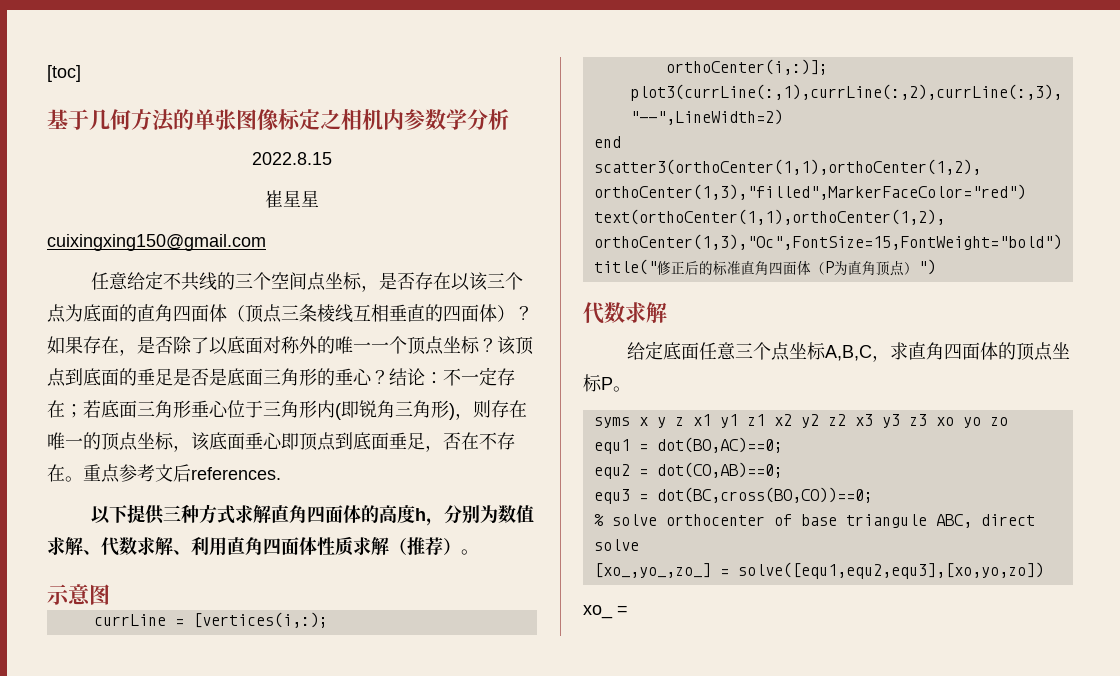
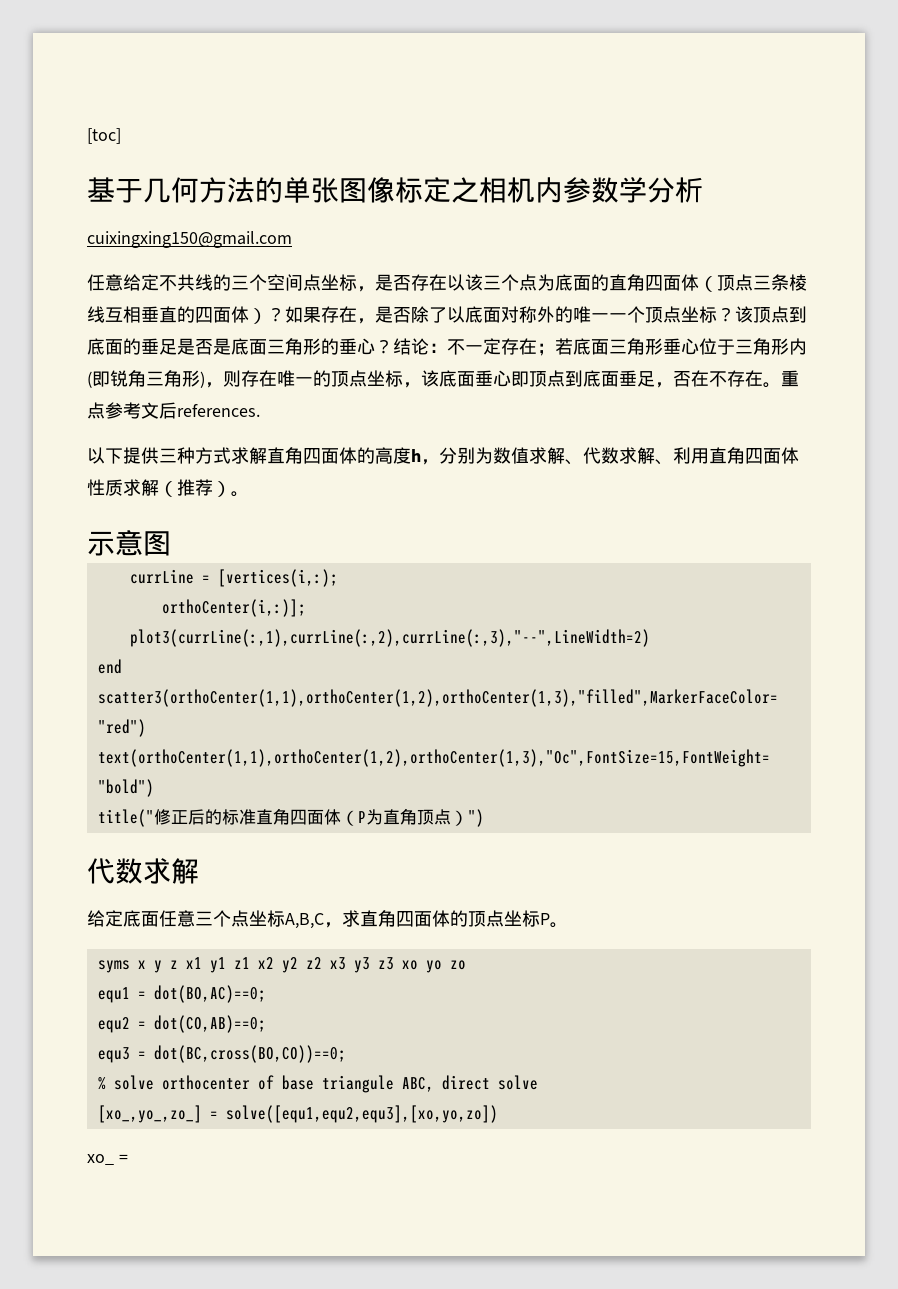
[252,152,332,165] [265,190,319,208] // 2022.8.15 // 崔星星 -> (703, 190) none

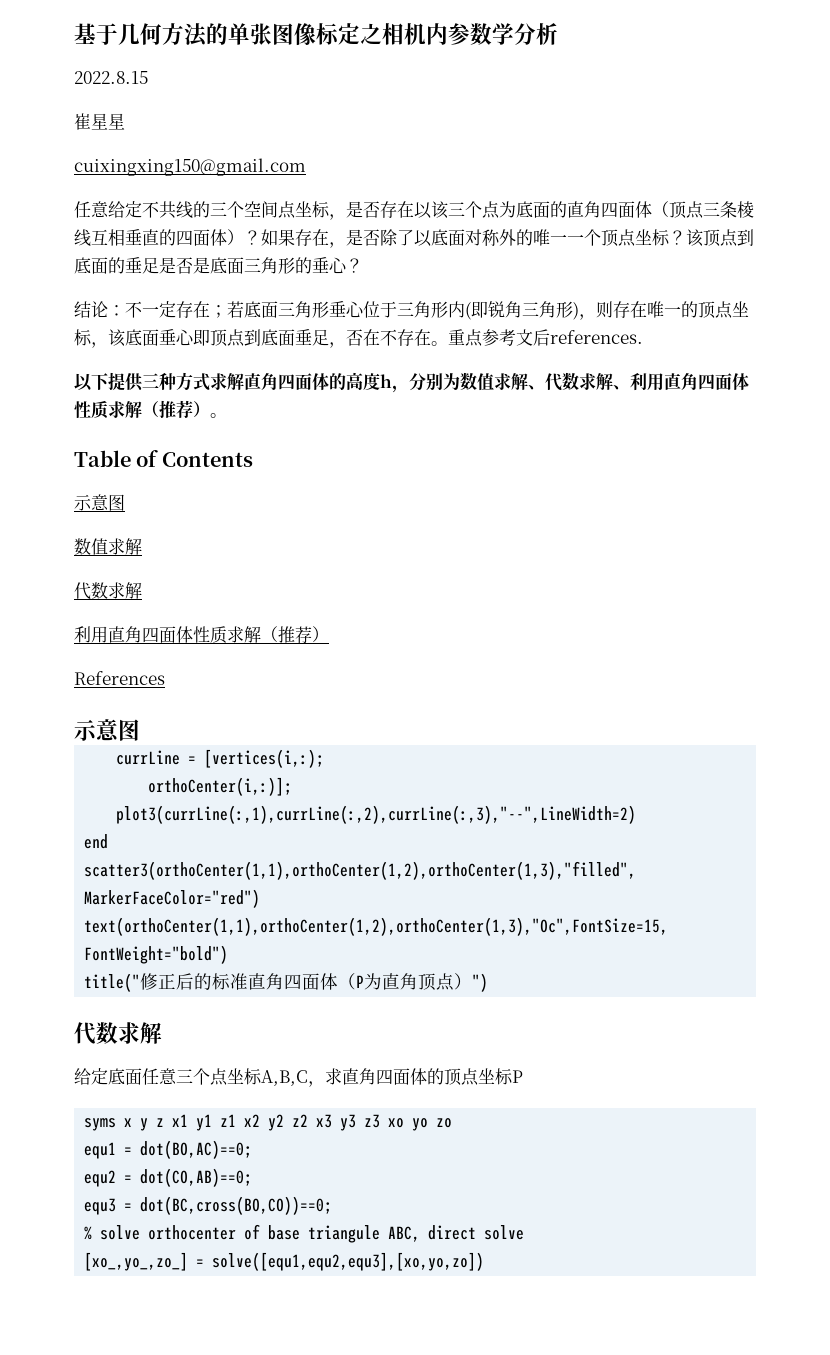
[87,128,121,144] [toc] // -> (74, 33) none
(703, 190) none -> [74,71,148,84] [74,113,125,130] // 2022.8.15 // 崔星星
(393, 346) none -> (363, 265) //
(249, 494) none -> [74,450,253,467] [74,494,125,511] [74,538,142,555] [74,582,142,600] [74,626,329,644] [74,671,165,685] // Table of Contents // 示意图 // 数值求解 // 代数求解 // 利用直角四面体性质求解（推荐） // References
[550,922,568,928] 。 -> (523, 1076) none
[87,1154,128,1165] // xo_ = -> (485, 1261) none

